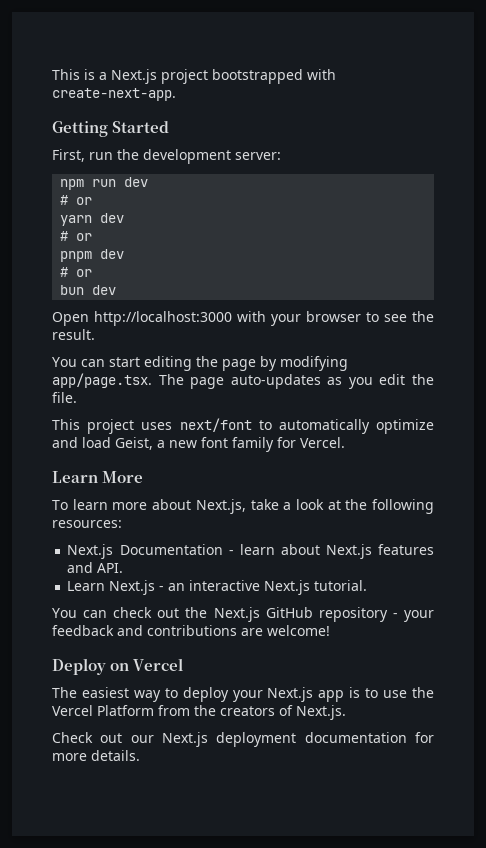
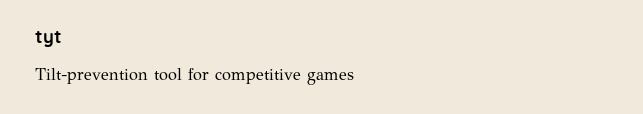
[52,69,336,84] [52,88,176,101] [52,121,170,137] [52,149,281,164] [60,177,149,190] [60,195,93,205] [60,213,125,226] [60,231,93,241] [60,249,125,262] [60,267,93,277] [60,285,117,295] [52,311,434,326] [52,329,95,340] [52,356,348,371] [52,373,434,389] [52,392,77,403] [52,418,434,434] [52,437,345,452] [52,471,144,483] [52,499,434,514] [52,520,122,528] [67,544,434,559] [67,562,124,573] [67,580,368,595] [52,607,434,622] [52,625,330,636] [52,658,184,675] [52,687,435,702] [52,705,346,720] [52,732,434,747] [52,750,140,761] This is a Next.js project bootstrapped with create-next-app. // Getting Started // First, run the development server: // npm run dev // # or // yarn dev // # or // pnpm dev // # or // bun dev // Open http://localhost:3000 with your browser to see the result. // You can start editing the page by modifying app/page.tsx. The page auto-updates as you edit the file. // This project uses next/font to automatically optimize and load Geist, a new font family for Vercel. // Learn More // To learn more about Next.js, take a look at the following resources: // Next.js Documentation - learn about Next.js features and API. // Learn Next.js - an interactive Next.js tutorial. // You can check out the Next.js GitHub repository - your feedback and contributions are welcome! // Deploy on Vercel // The easiest way to deploy your Next.js app is to use the Vercel Platform from the creators of Next.js. // Check out our Next.js deployment documentation for more details. -> [35,31,62,47] [35,68,354,85] tyt // Tilt-prevention tool for competitive games

